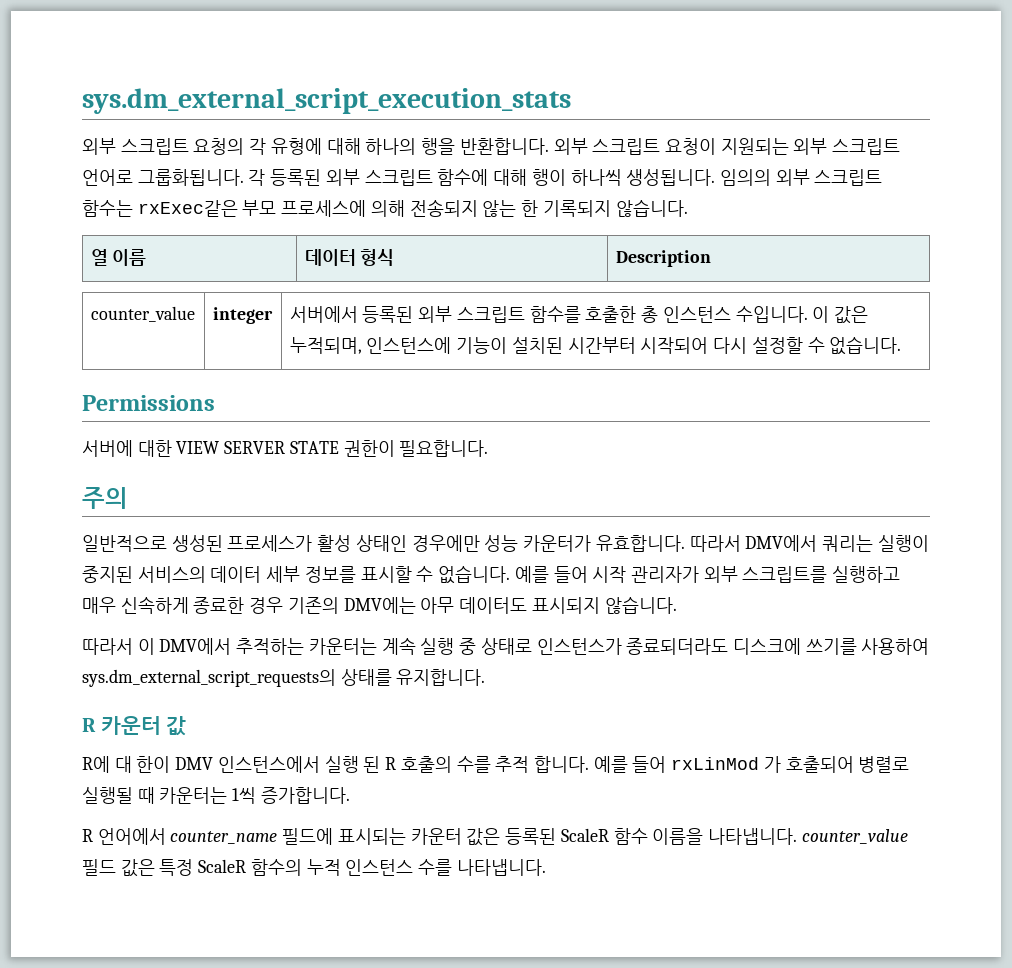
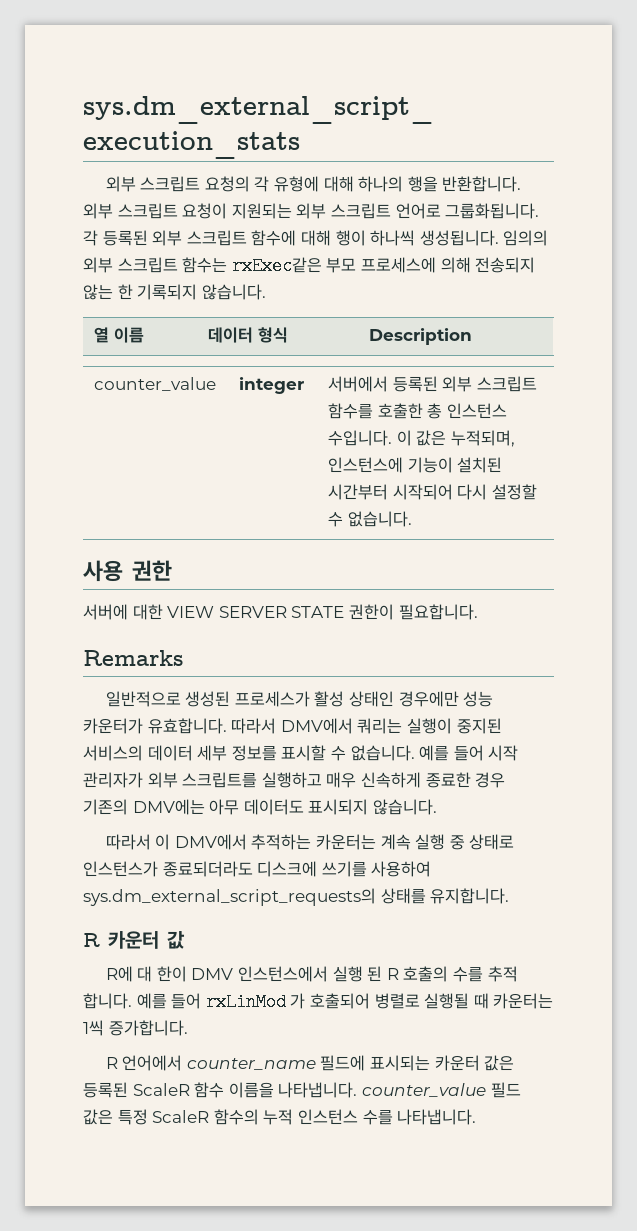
[82,395,215,411] Permissions -> [83,560,172,582] 사용 권한
[82,487,128,509] 주의 -> [83,650,183,666] Remarks

